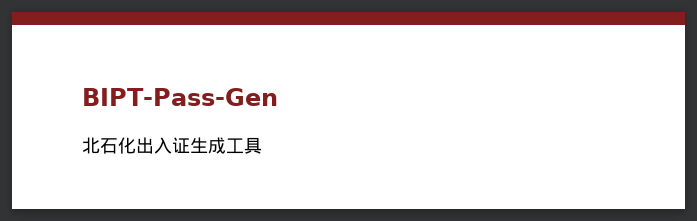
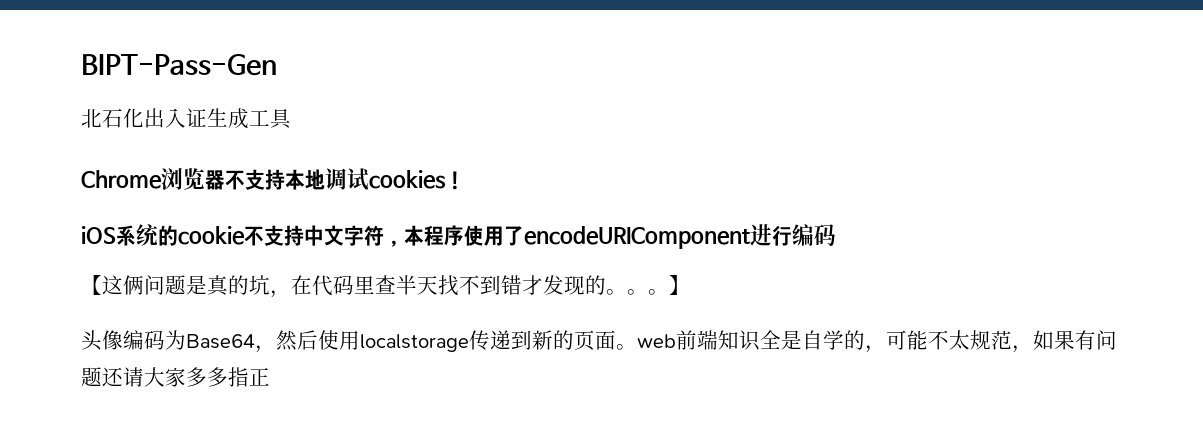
(262, 145) none -> [81,168,465,191] [81,224,836,249] [81,275,690,298] [81,330,1117,353] [81,367,270,387] // Chrome浏览器不支持本地调试cookies！ // iOS系统的cookie不支持中文字符，本程序使用了encodeURIComponent进行编码 // 【这俩问题是真的坑，在代码里查半天找不到错才发现的。。。】 // 头像编码为Base64，然后使用localstorage传递到新的页面。web前端知识全是自学的，可能不太规范，如果有问题还请大家多多指正

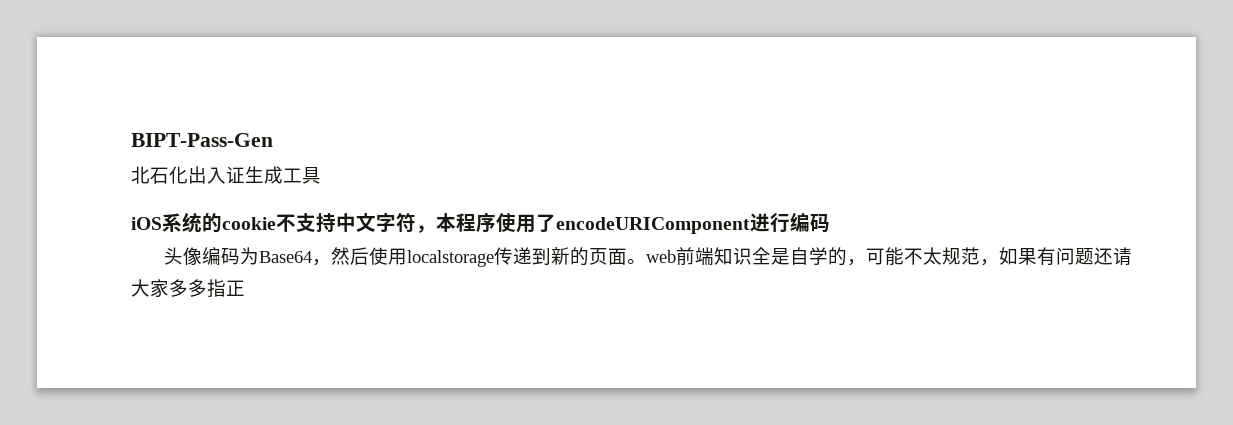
[81,168,465,191] // Chrome浏览器不支持本地调试cookies！ -> (321, 175) none
[81,275,690,298] // 【这俩问题是真的坑，在代码里查半天找不到错才发现的。。。】 -> (830, 223) none

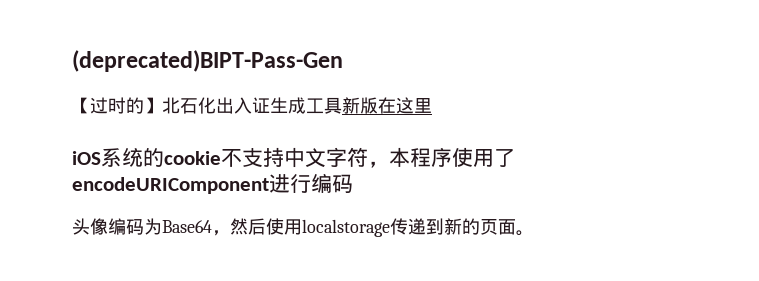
[131,133,273,147] BIPT-Pass-Gen // -> [72,50,343,72] [72,97,162,114] (deprecated)BIPT-Pass-Gen // 【过时的】
(321, 175) none -> [342,97,432,114] 新版在这里
[645,247,1132,266] [131,279,245,298] web前端知识全是自学的，可能不太规范，如果有问题还请大家多多指正 -> (534, 233) none

